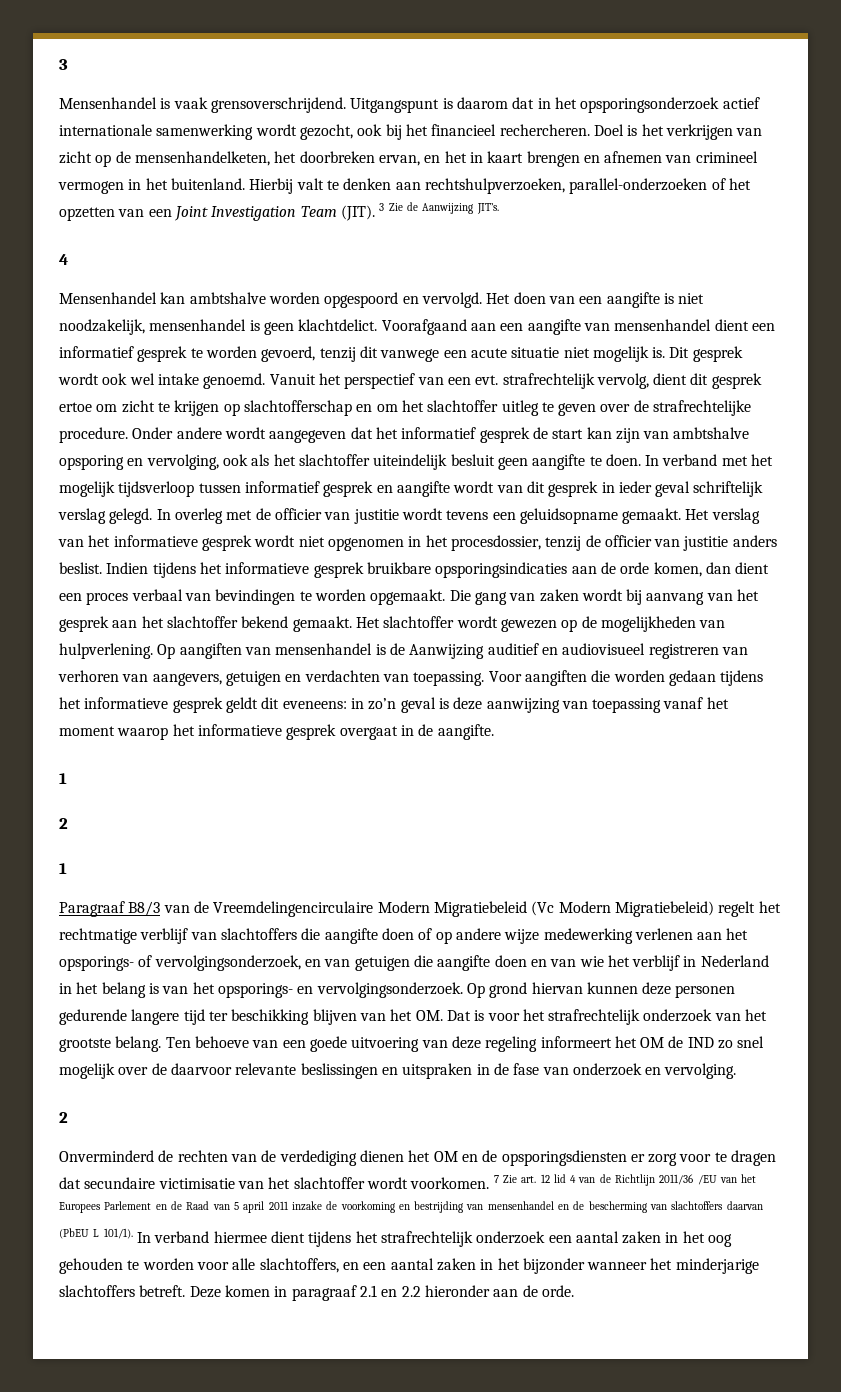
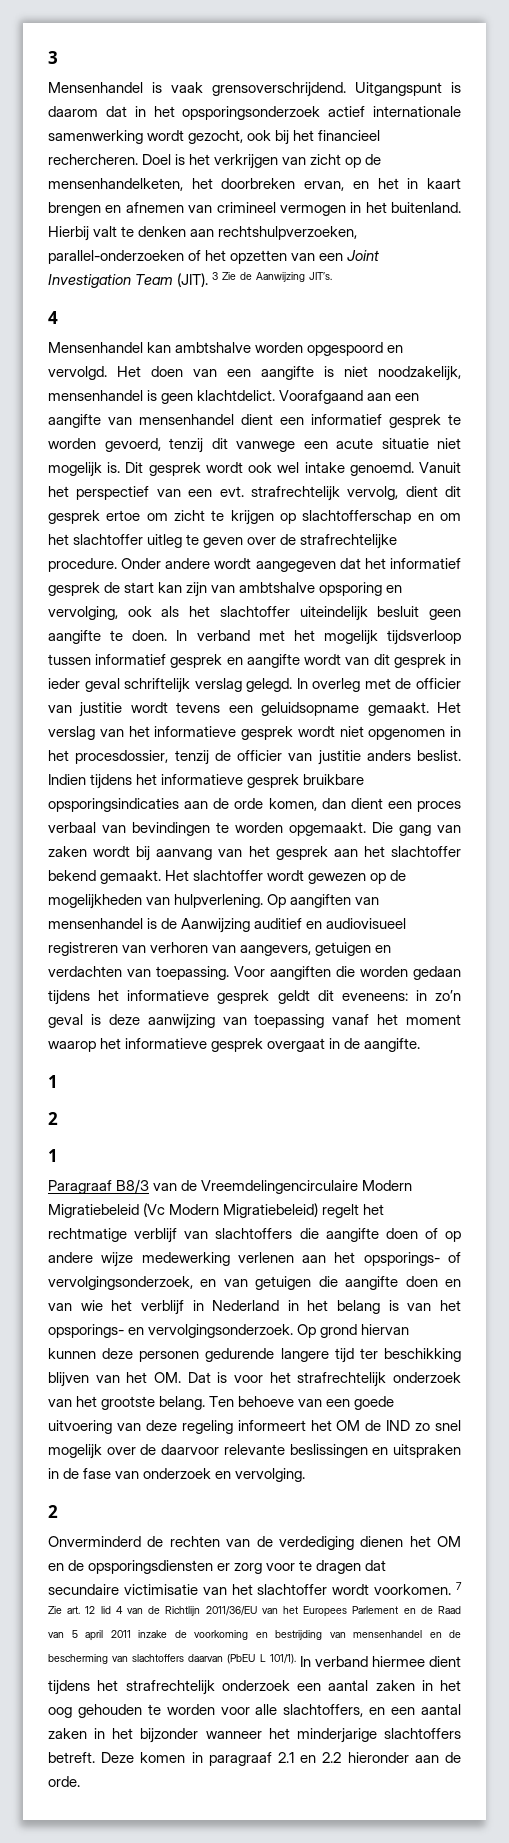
[659,1174,717,1185] 2011/36 /EU -> [205,1606,257,1616] 2011/36/EU

